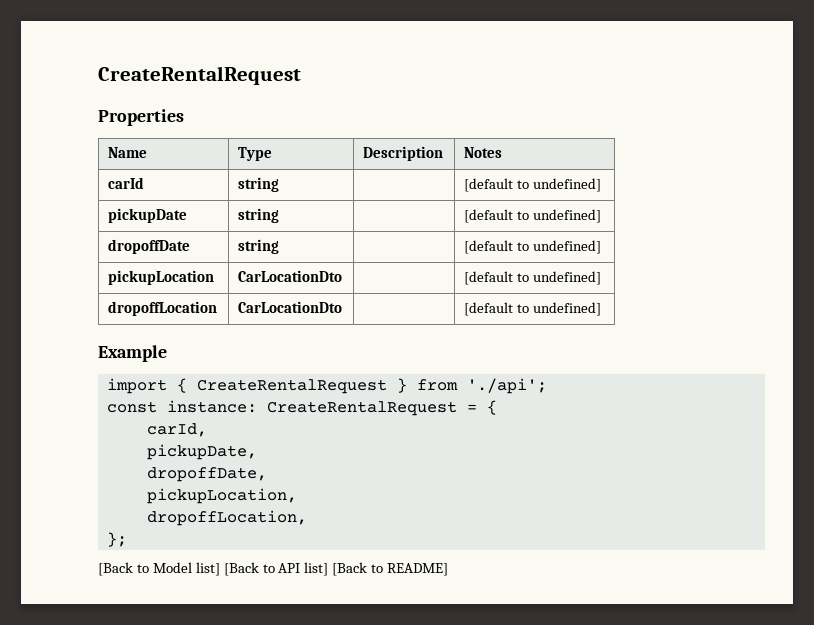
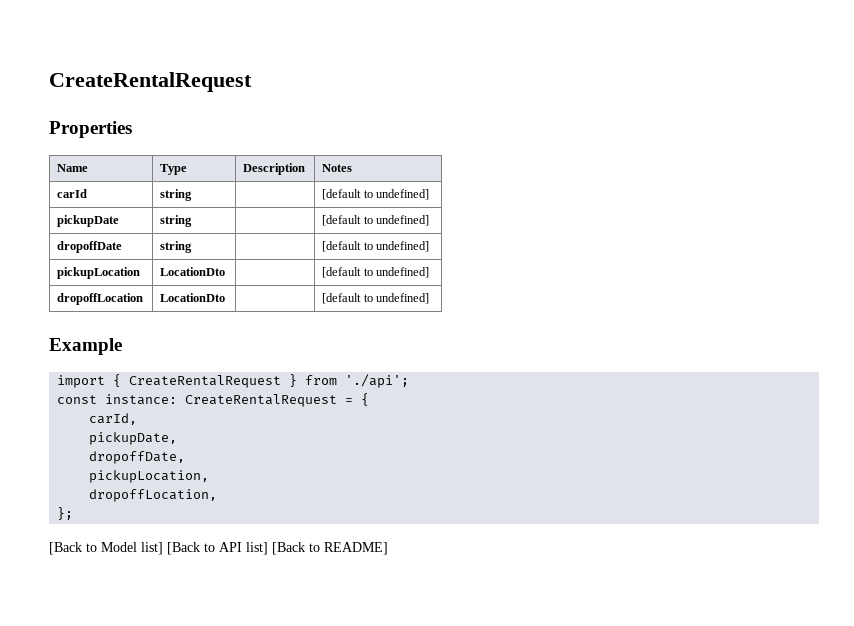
[238,270,343,282] CarLocationDto -> [160,267,226,276] LocationDto
[238,301,343,313] CarLocationDto -> [160,293,226,302] LocationDto

